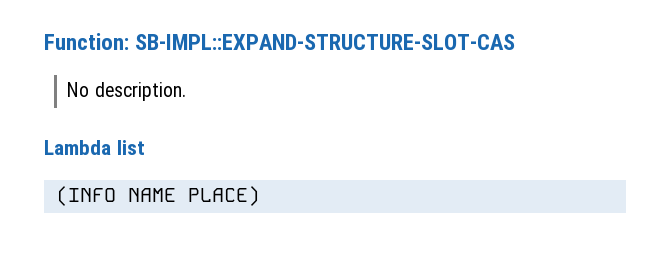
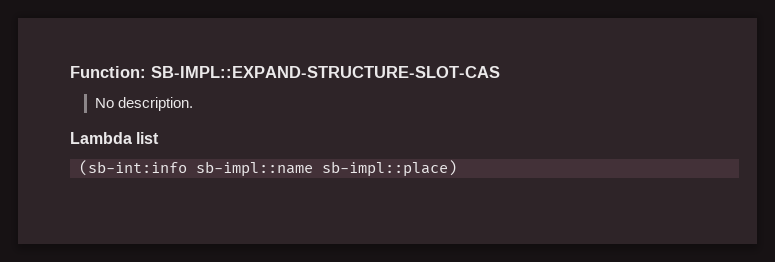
[55,186,260,206] (INFO NAME PLACE) -> [79,160,457,177] (sb-int:info sb-impl::name sb-impl::place)

